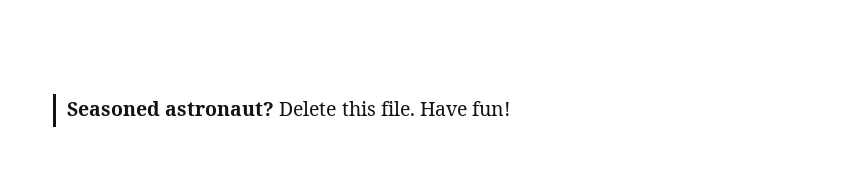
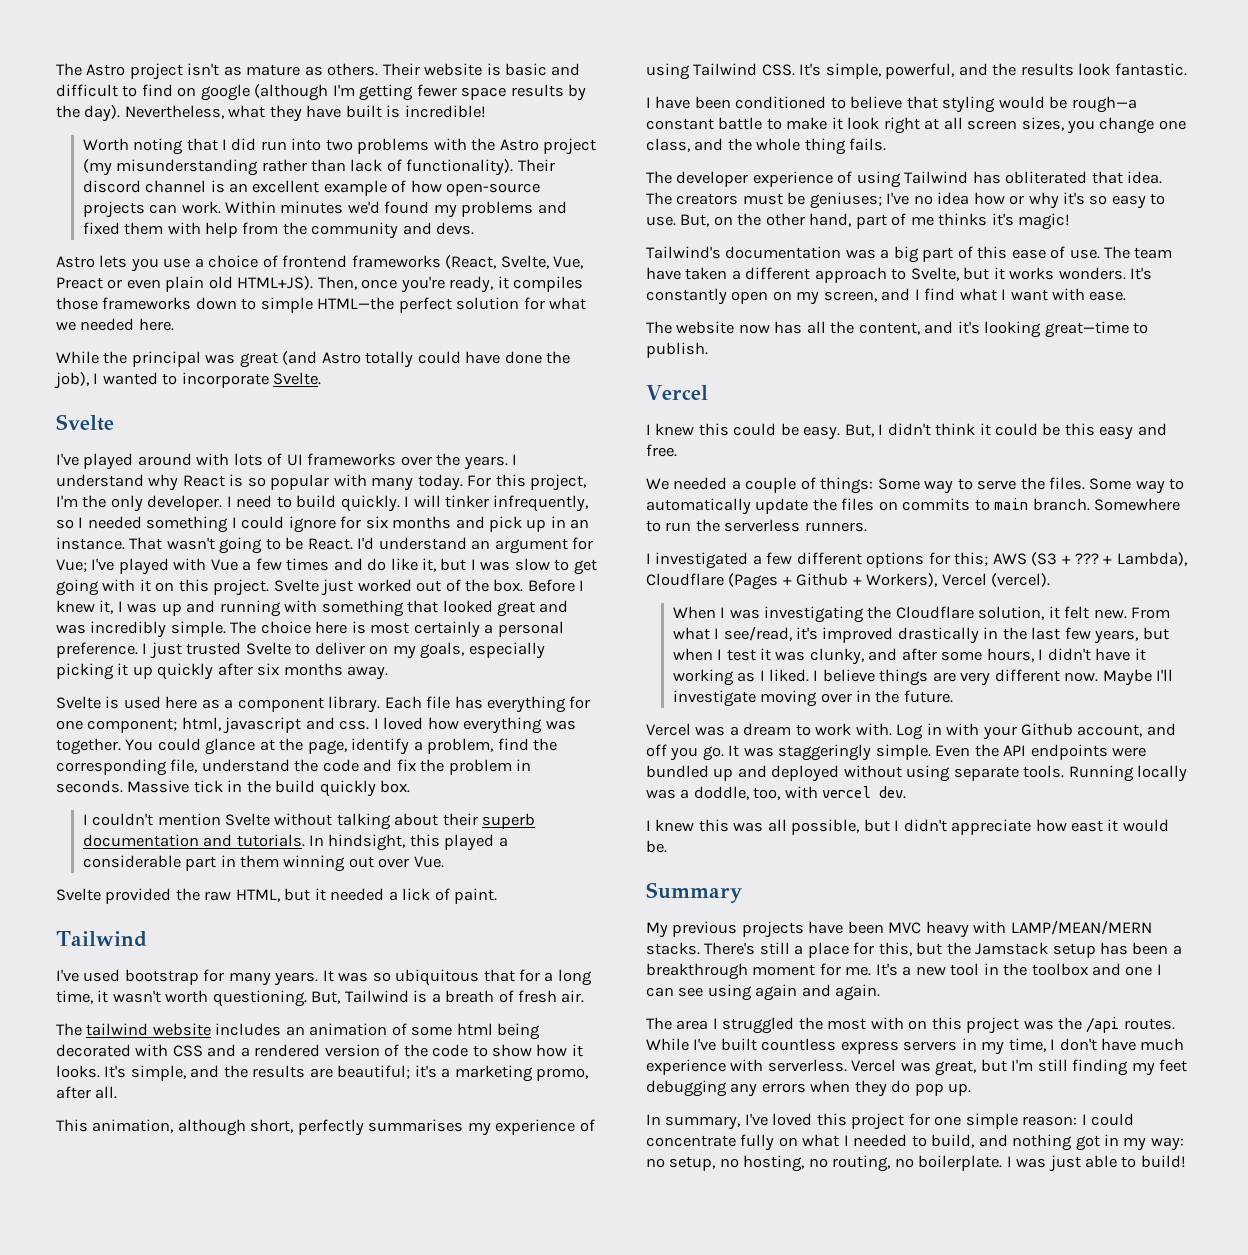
[66,101,511,116] Seasoned astronaut? Delete this file. Have fun! -> [56,63,581,80] [56,84,587,101] [56,105,486,122] [82,138,597,155] [82,159,555,176] [82,180,541,196] [82,201,567,218] [82,222,475,239] [56,255,584,272] [56,276,584,293] [56,297,587,313] [56,318,174,331] [56,351,571,368] [54,372,322,389] [56,414,114,431] [56,453,518,470] [56,474,587,491] [56,495,589,512] [56,516,590,533] [56,537,594,554] [56,558,597,575] [56,579,585,596] [56,600,569,617] [56,621,564,638] [56,642,545,659] [56,663,389,680] [56,696,591,713] [56,717,576,734] [56,738,558,755] [56,759,532,776] [56,780,411,797] [82,813,536,830] [82,834,508,851] [82,855,444,872] [56,888,498,904] [56,931,147,947] [56,969,592,986] [56,990,585,1007] [56,1023,541,1040] [56,1044,583,1057] [56,1065,589,1082] [56,1086,118,1099] [56,1119,595,1136] [646,63,1187,80] [646,96,1137,113] [646,117,1186,134] [646,138,887,155] [646,171,1163,188] [646,192,1166,209] [646,213,1071,230] [646,246,1173,263] [646,267,1153,283] [646,288,1127,305] [646,321,1149,338] [646,342,708,358] [646,385,708,400] [646,423,1167,440] [646,444,677,457] [646,477,1185,494] [646,498,1181,515] [646,519,867,532] [646,552,1187,569] [646,573,1051,590] [672,606,1171,623] [672,626,1169,644] [672,648,1146,665] [672,669,1174,686] [672,690,953,707] [646,723,1176,740] [646,744,1147,761] [646,765,1188,782] [646,786,907,800] [646,819,1169,835] [646,840,667,853] [646,882,742,903] [646,920,1152,938] [646,942,1182,958] [646,963,1162,980] [646,984,881,1001] [646,1017,1175,1034] [646,1038,1185,1055] [646,1059,1188,1076] [646,1080,972,1097] [646,1113,1135,1130] [646,1134,1184,1151] [646,1155,1186,1172] The Astro project isn't as mature as others. Their website is basic and difficult to find on google (although I'm getting fewer space results by the day). Nevertheless, what they have built is incredible! // Worth noting that I did run into two problems with the Astro project (my misunderstanding rather than lack of functionality). Their discord channel is an excellent example of how open-source projects can work. Within minutes we'd found my problems and fixed them with help from the community and devs. // Astro lets you use a choice of frontend frameworks (React, Svelte, Vue, Preact or even plain old HTML+JS). Then, once you're ready, it compiles those frameworks down to simple HTML—the perfect solution for what we needed here. // While the principal was great (and Astro totally could have done the job), I wanted to incorporate Svelte. // Svelte // I've played around with lots of UI frameworks over the years. I understand why React is so popular with many today. For this project, I'm the only developer. I need to build quickly. I will tinker infrequently, so I needed something I could ignore for six months and pick up in an instance. That wasn't going to be React. I'd understand an argument for Vue; I've played with Vue a few times and do like it, but I was slow to get going with it on this project. Svelte just worked out of the box. Before I knew it, I was up and running with something that looked great and was incredibly simple. The choice here is most certainly a personal preference. I just trusted Svelte to deliver on my goals, especially picking it up quickly after six months away. // Svelte is used here as a component library. Each file has everything for one component; html, javascript and css. I loved how everything was together. You could glance at the page, identify a problem, find the corresponding file, understand the code and fix the problem in seconds. Massive tick in the build quickly box. // I couldn't mention Svelte without talking about their superb documentation and tutorials. In hindsight, this played a considerable part in them winning out over Vue. // Svelte provided the raw HTML, but it needed a lick of paint. // Tailwind // I've used bootstrap for many years. It was so ubiquitous that for a long time, it wasn't worth questioning. But, Tailwind is a breath of fresh air. // The tailwind website includes an animation of some html being decorated with CSS and a rendered version of the code to show how it looks. It's simple, and the results are beautiful; it's a marketing promo, after all. // This animation, although short, perfectly summarises my experience of using Tailwind CSS. It's simple, powerful, and the results look fantastic. // I have been conditioned to believe that styling would be rough—a constant battle to make it look right at all screen sizes, you change one class, and the whole thing fails. // The developer experience of using Tailwind has obliterated that idea. The creators must be geniuses; I've no idea how or why it's so easy to use. But, on the other hand, part of me thinks it's magic! // Tailwind's documentation was a big part of this ease of use. The team have taken a different approach to Svelte, but it works wonders. It's constantly open on my screen, and I find what I want with ease. // The website now has all the content, and it's looking great—time to publish. // Vercel // I knew this could be easy. But, I didn't think it could be this easy and free. // We needed a couple of things: Some way to serve the files. Some way to automatically update the files on commits to main branch. Somewhere to run the serverless runners. // I investigated a few different options for this; AWS (S3 + ??? + Lambda), Cloudflare (Pages + Github + Workers), Vercel (vercel). // When I was investigating the Cloudflare solution, it felt new. From what I see/read, it's improved drastically in the last few years, but when I test it was clunky, and after some hours, I didn't have it working as I liked. I believe things are very different now. Maybe I'll investigate moving over in the future. // Vercel was a dream to work with. Log in with your Github account, and off you go. It was staggeringly simple. Even the API endpoints were bundled up and deployed without using separate tools. Running locally was a doddle, too, with vercel dev. // I knew this was all possible, but I didn't appreciate how east it would be. // Summary // My previous projects have been MVC heavy with LAMP/MEAN/MERN stacks. There's still a place for this, but the Jamstack setup has been a breakthrough moment for me. It's a new tool in the toolbox and one I can see using again and again. // The area I struggled the most with on this project was the /api routes. While I've built countless express servers in my time, I don't have much experience with serverless. Vercel was great, but I'm still finding my feet debugging any errors when they do pop up. // In summary, I've loved this project for one simple reason: I could concentrate fully on what I needed to build, and nothing got in my way: no setup, no hosting, no routing, no boilerplate. I was just able to build!

